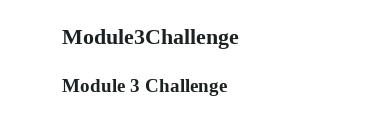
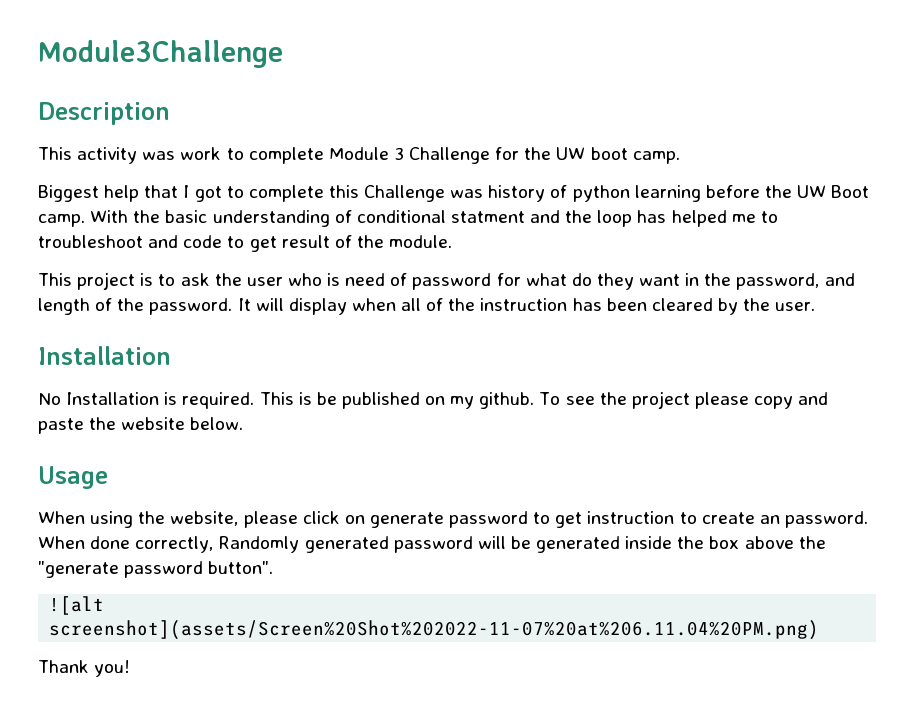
[62,79,228,96] Module 3 Challenge -> [38,102,170,125] [38,147,680,164] [38,185,870,202] [38,210,778,227] [38,235,453,252] [38,272,855,290] [38,298,816,315] [38,346,171,365] [38,391,829,409] [38,417,244,434] [38,466,108,489] [38,511,868,528] [38,536,826,553] [38,561,274,578] [49,596,105,615] [49,620,820,640] [38,660,131,677] Description // This activity was work to complete Module 3 Challenge for the UW boot camp. // Biggest help that I got to complete this Challenge was history of python learning before the UW Boot camp. With the basic understanding of conditional statment and the loop has helped me to troubleshoot and code to get result of the module. // This project is to ask the user who is need of password for what do they want in the password, and length of the password. It will display when all of the instruction has been cleared by the user. // Installation // No Installation is required. This is be published on my github. To see the project please copy and paste the website below. // Usage // When using the website, please click on generate password to get instruction to create an password. When done correctly, Randomly generated password will be generated inside the box above the "generate password button". // ![alt screenshot](assets/Screen%20Shot%202022-11-07%20at%206.11.04%20PM.png) // Thank you!

